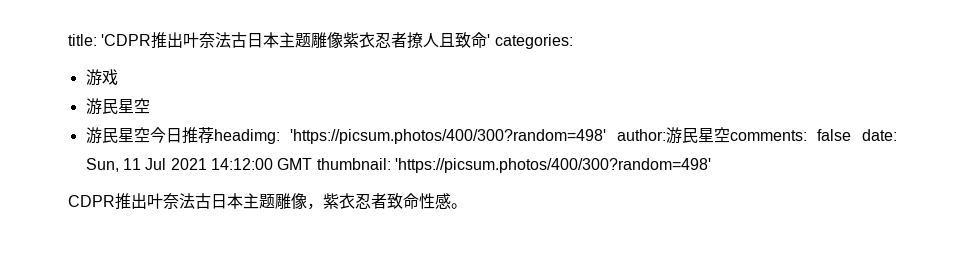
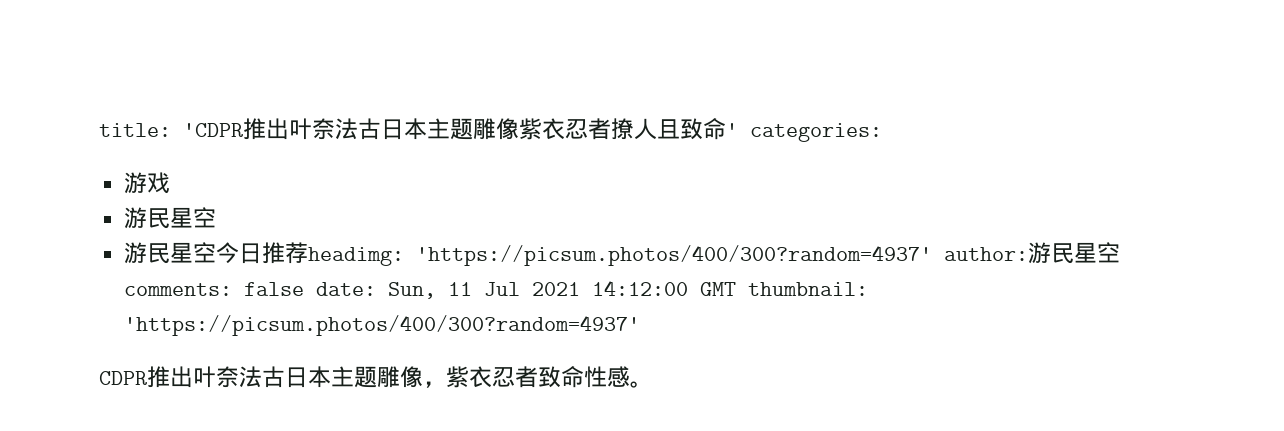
[290,129,607,144] 'https://picsum.photos/400/300?random=498' -> [416,245,933,266] 'https://picsum.photos/400/300?random=4937'
[394,158,711,173] 'https://picsum.photos/400/300?random=498' -> [124,315,641,336] 'https://picsum.photos/400/300?random=4937'

